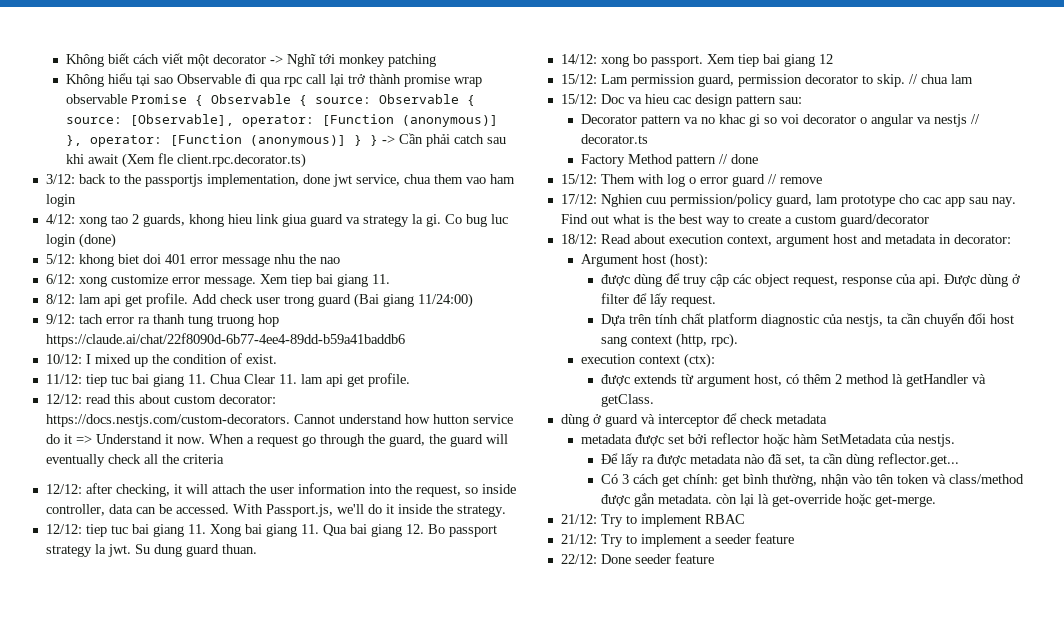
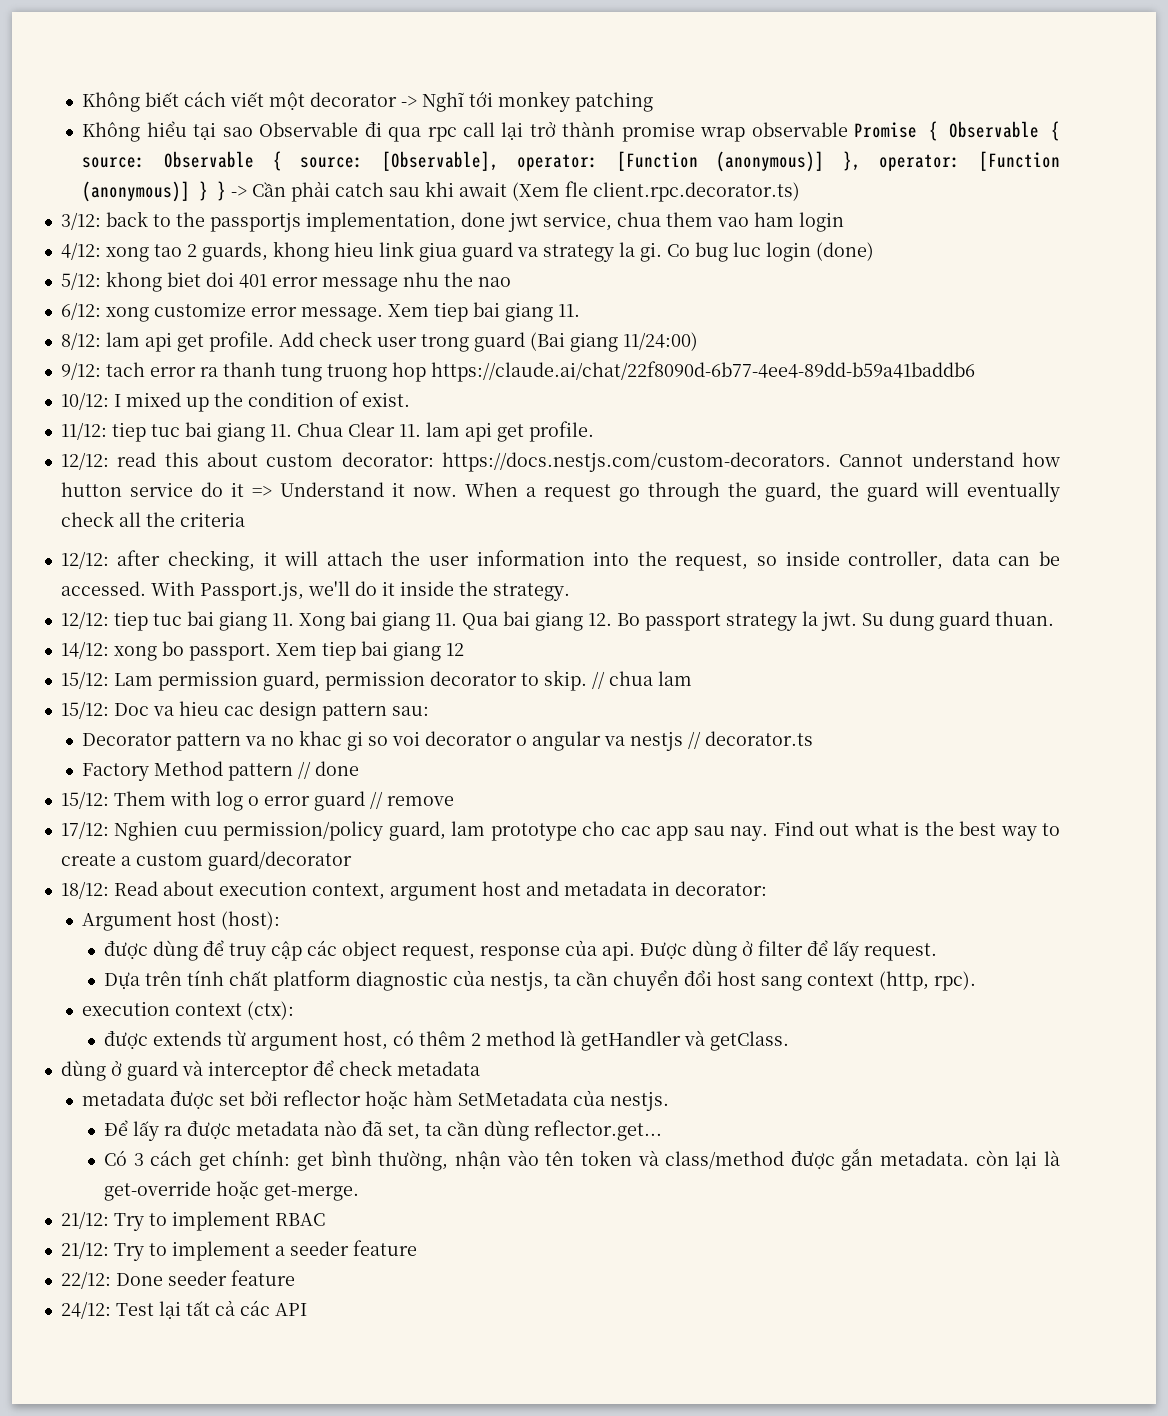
(714, 558) none -> [60,1300,307,1320] // 24/12: Test lại tất cả các API

